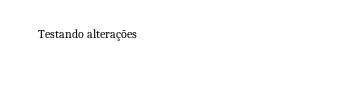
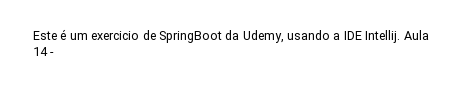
[38,29,138,41] Testando alterações -> [33,29,429,43] [33,47,55,56] Este é um exercicio de SpringBoot da Udemy, usando a IDE Intellij. Aula 14 -

